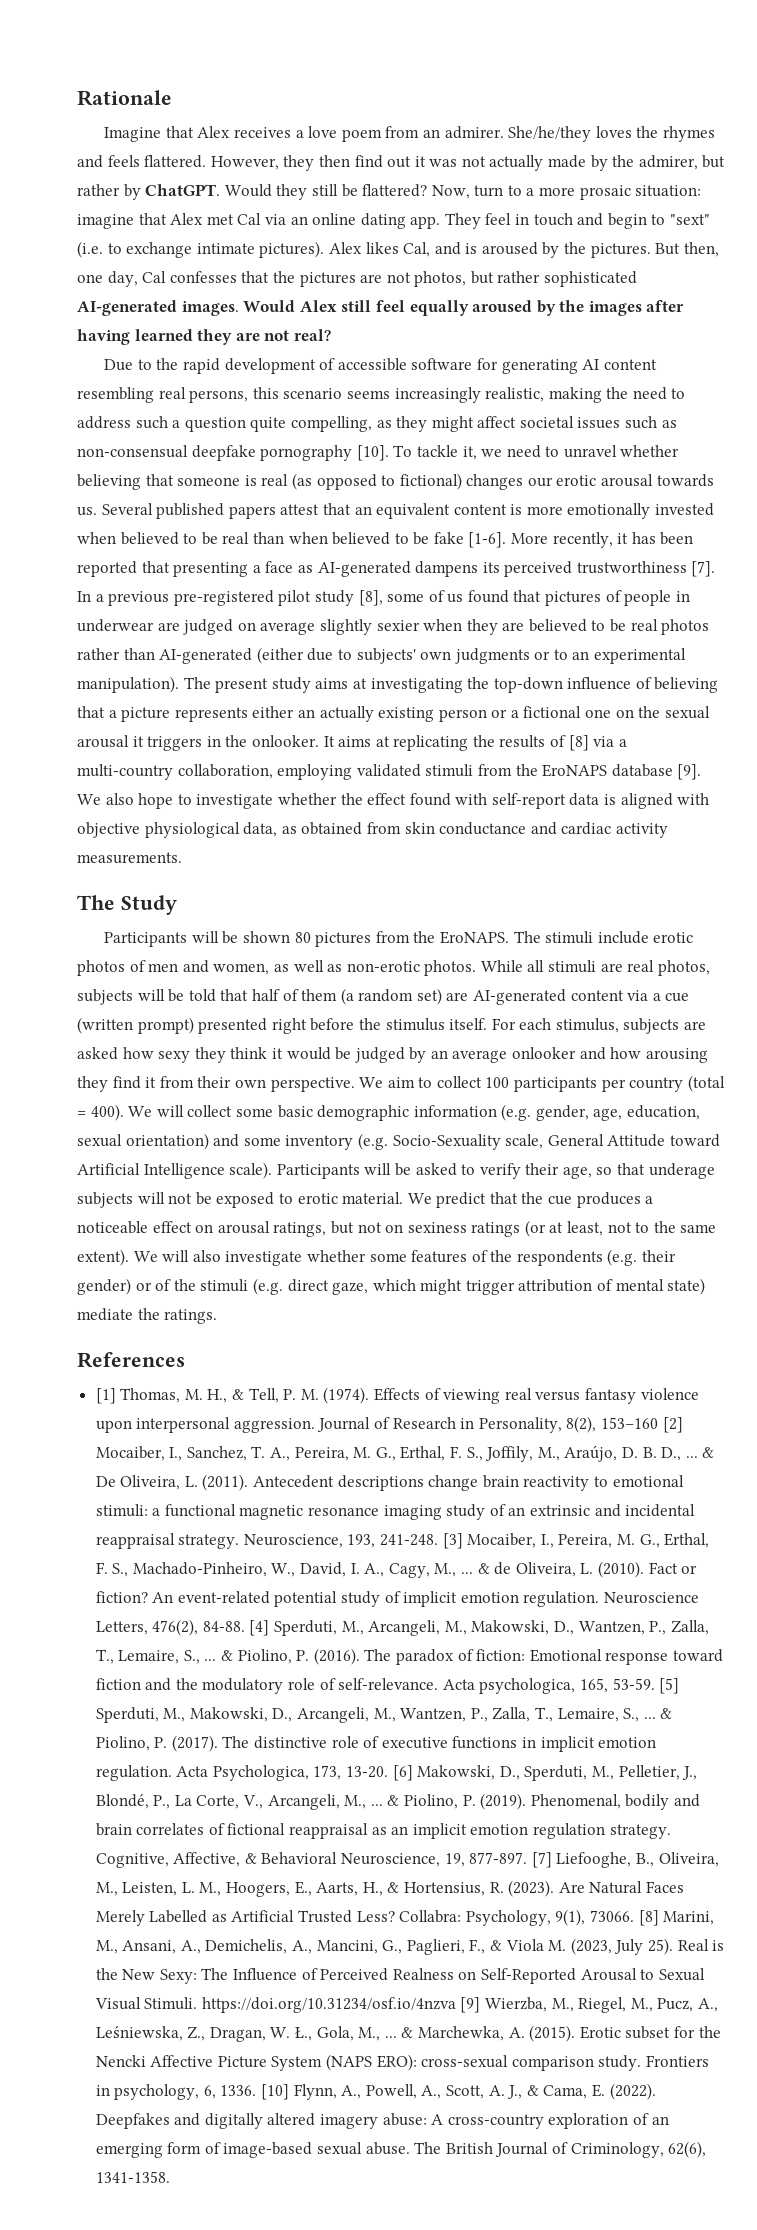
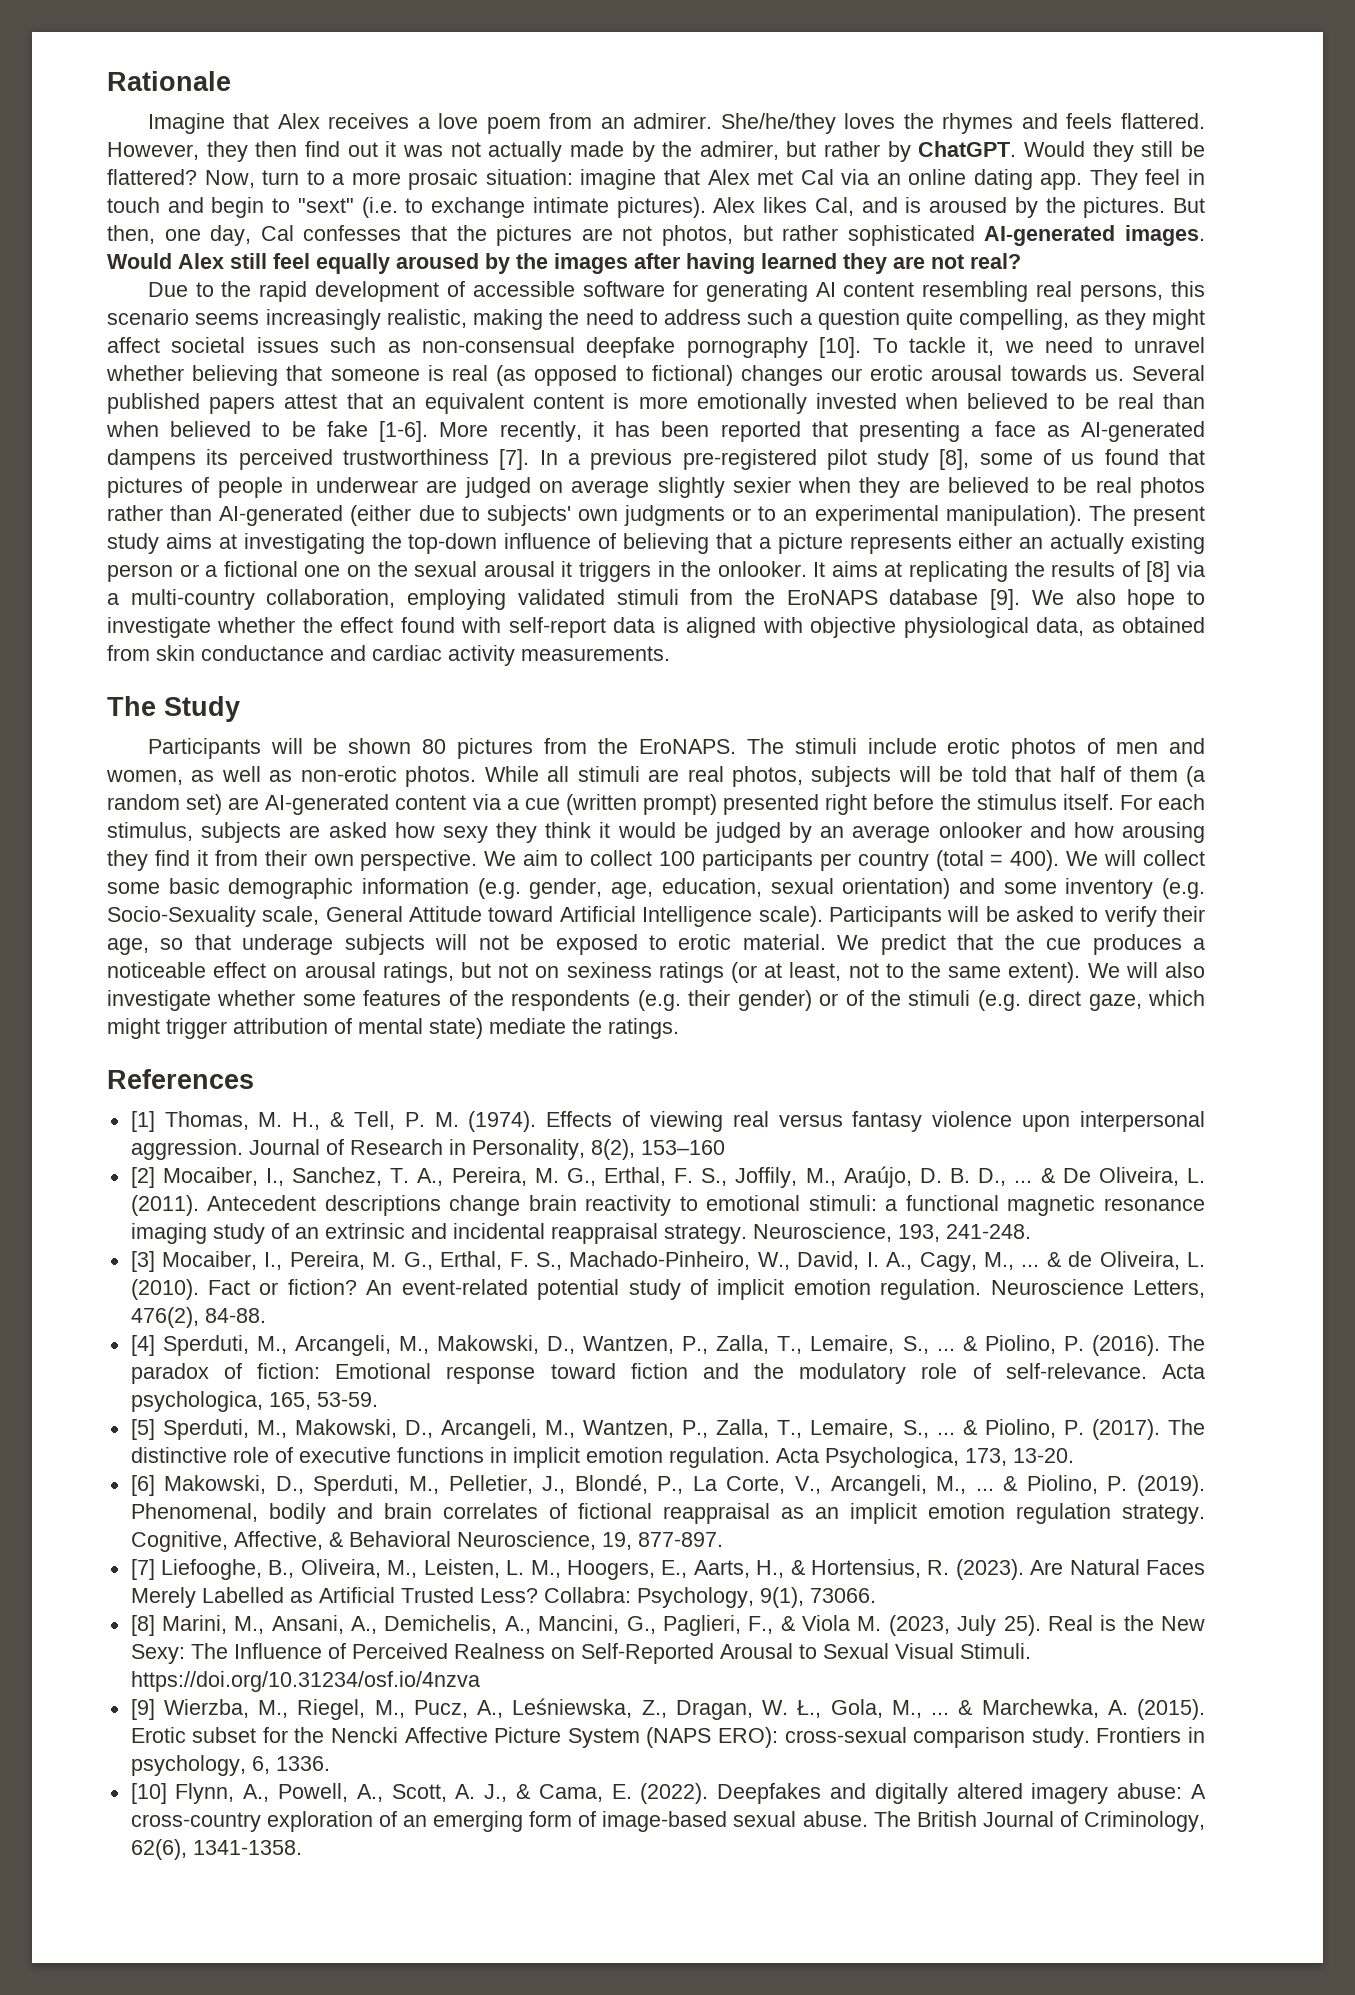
(659, 1423) none -> (725, 1147) //
(439, 1540) none -> (1031, 1231) //
(245, 1626) none -> (266, 1315) //
(655, 1684) none -> (378, 1399) //
(389, 1772) none -> (1074, 1455) //
(528, 1858) none -> (723, 1539) //
(635, 1916) none -> (876, 1595) //
(456, 2005) none -> (480, 1681) //
(257, 2090) none -> (330, 1763) //

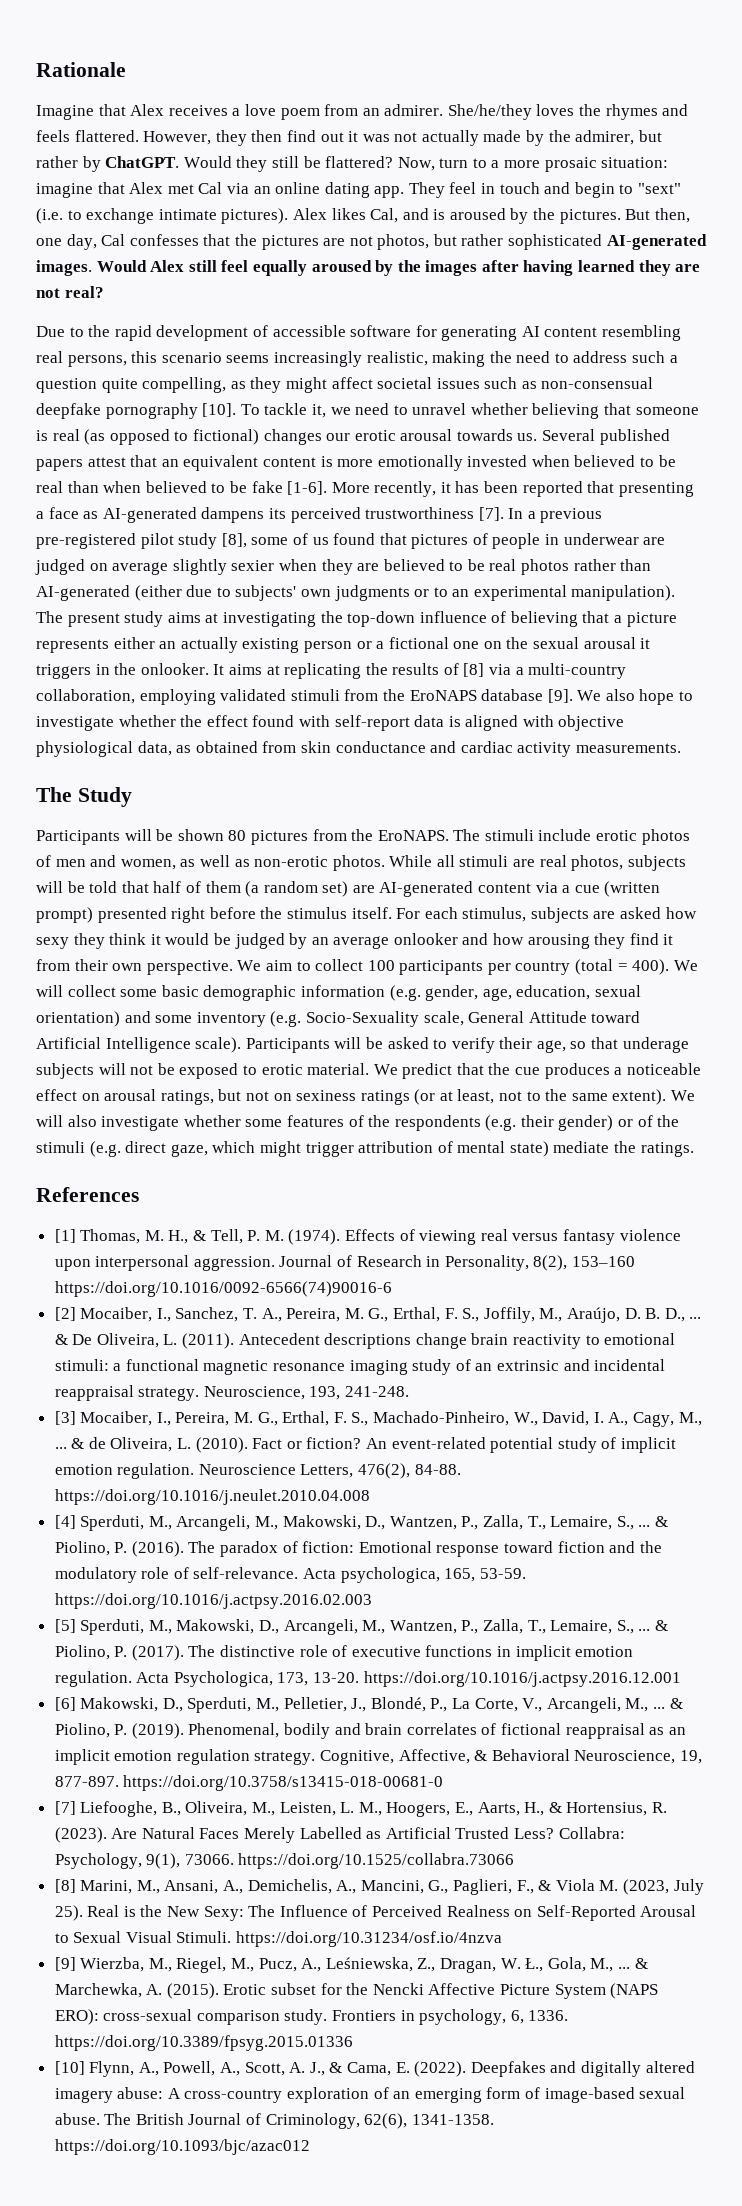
(725, 1147) none -> [54,1281,392,1297] https://doi.org/10.1016/0092-6566(74)90016-6
(266, 1315) none -> [54,1489,370,1505] https://doi.org/10.1016/j.neulet.2010.04.008
(378, 1399) none -> [54,1593,372,1609] https://doi.org/10.1016/j.actpsy.2016.02.003
(1074, 1455) none -> [363,1671,681,1687] https://doi.org/10.1016/j.actpsy.2016.12.001
(723, 1539) none -> [123,1775,444,1791] https://doi.org/10.3758/s13415-018-00681-0
(876, 1595) none -> [238,1853,515,1869] https://doi.org/10.1525/collabra.73066
(330, 1763) none -> [54,2035,353,2051] https://doi.org/10.3389/fpsyg.2015.01336
(302, 1847) none -> [54,2139,310,2155] https://doi.org/10.1093/bjc/azac012

